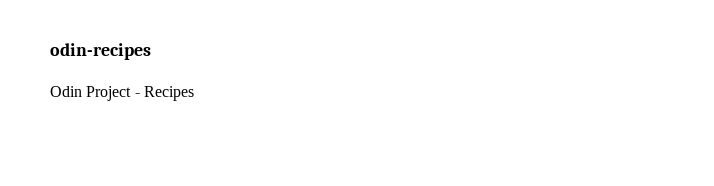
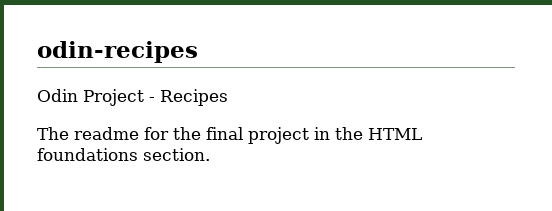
(194, 93) none -> [37,127,422,144] [37,148,210,161] // The readme for the final project in the HTML foundations section.

